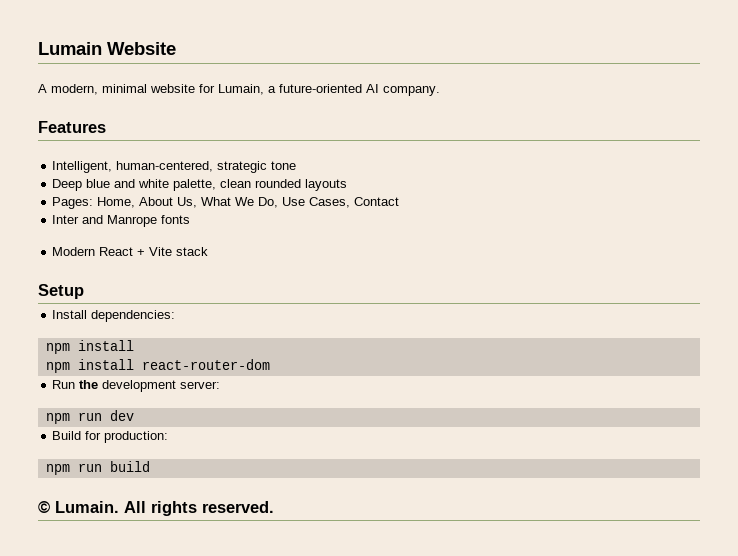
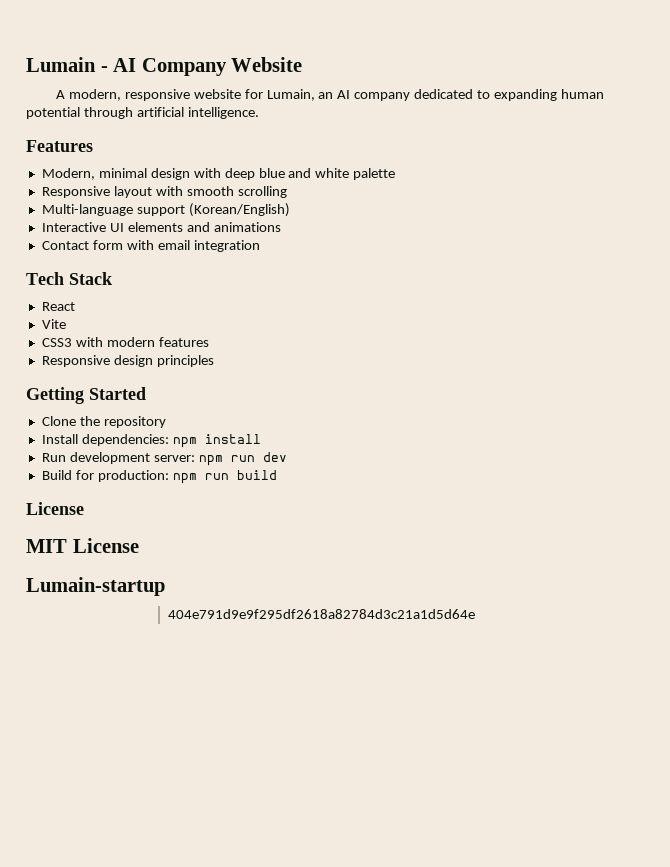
(102, 48) none -> [100,58,227,76] - AI Company
[102,84,147,93] minimal -> [124,89,190,101] responsive
[268,84,440,96] [38,121,106,133] [52,161,297,173] [52,179,348,191] [52,197,400,209] [52,215,191,227] [52,247,96,256] a future-oriented AI company. // Features // Intelligent, human-centered, strategic tone // Deep blue and white palette, clean rounded layouts // Pages: Home, About Us, What We Do, Use Cases, Contact // Inter and Manrope fonts // Modern -> [318,89,604,101] [26,107,259,119] [26,140,93,152] [41,168,396,180] [41,186,287,198] [41,203,290,217] [41,222,281,232] [41,240,260,252] [26,272,112,285] an AI company dedicated to expanding human potential through artificial intelligence. // Features // Modern, minimal design with deep blue and white palette // Responsive layout with smooth scrolling // Multi-language support (Korean/English) // Interactive UI elements and animations // Contact form with email integration // Tech Stack //
[137,249,146,256] + -> (75, 306) //
[176,247,209,256] [38,284,84,299] stack // Setup -> [41,337,209,347] [41,355,214,367] [26,387,146,404] [41,416,166,428] // CSS3 with modern features // Responsive design principles // Getting Started // Clone the repository
[45,340,134,354] [45,359,270,373] // npm install // npm install react-router-dom -> [172,434,261,448] npm install
[79,380,99,389] the -> (66, 457) none
(221, 385) // -> (195, 458) none
(169, 437) // -> (169, 476) none
[38,501,274,516] © Lumain. All rights reserved. -> [26,502,84,515] [26,538,139,553] [26,577,165,596] [168,609,476,619] License // MIT License // Lumain-startup // 404e791d9e9f295df2618a82784d3c21a1d5d64e

